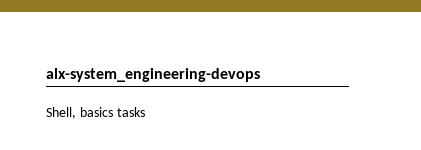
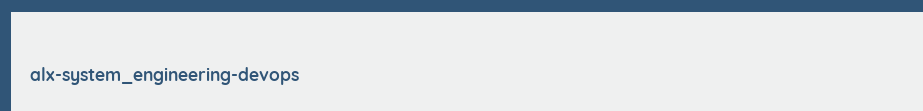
[46,107,145,119] // Shell, basics tasks -> (299, 76) none

